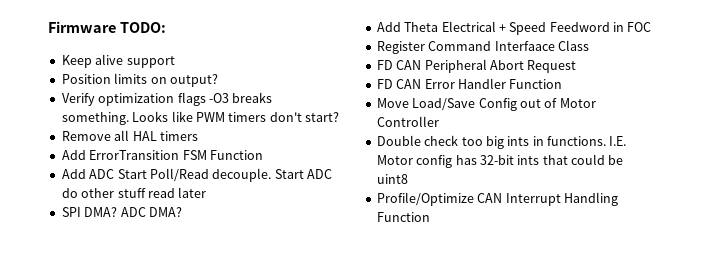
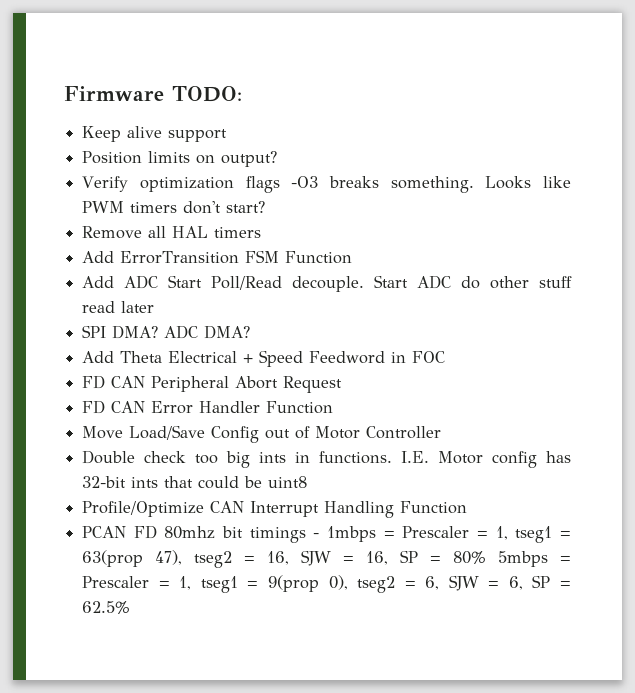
[376,40,589,54] // Register Command Interfaace Class -> (446, 357) none
(430, 217) none -> [82,525,572,543] [82,550,572,568] [82,575,572,593] [82,601,131,614] // PCAN FD 80mhz bit timings - 1mbps = Prescaler = 1, tseg1 = 63(prop 47), tseg2 = 16, SJW = 16, SP = 80% 5mbps = Prescaler = 1, tseg1 = 9(prop 0), tseg2 = 6, SJW = 6, SP = 62.5%

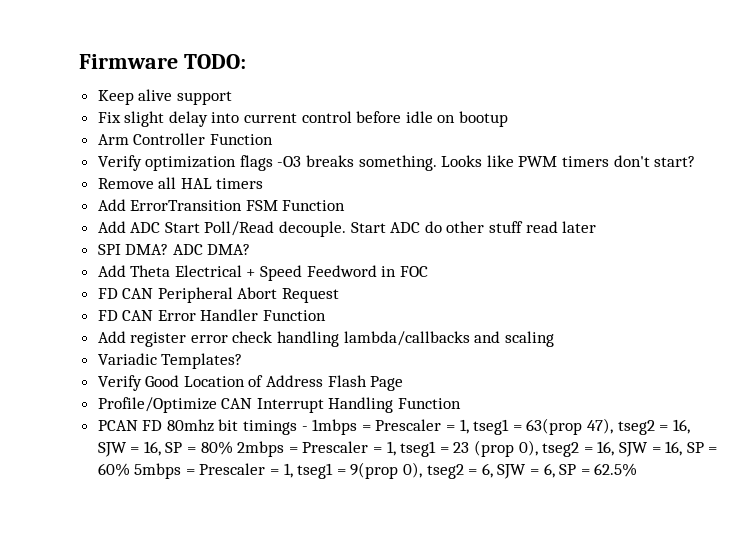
[82,151,278,167] Position limits on output? -> [97,111,509,127] [97,133,273,145] Fix slight delay into current control before idle on bootup // Arm Controller Function
[82,425,442,443] [82,450,572,468] [82,476,308,489] Move Load/Save Config out of Motor Controller // Double check too big ints in functions. I.E. Motor config has 32-bit ints that could be uint8 -> [97,331,554,347] [97,353,243,369] [97,375,404,391] Add register error check handling lambda/callbacks and scaling // Variadic Templates? // Verify Good Location of Address Flash Page
(487, 557) none -> [237,440,718,457] [97,463,130,477] 2mbps = Prescaler = 1, tseg1 = 23 (prop 0), tseg2 = 16, SJW = 16, SP = 60%

